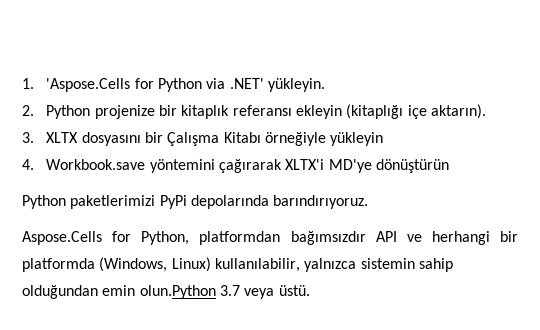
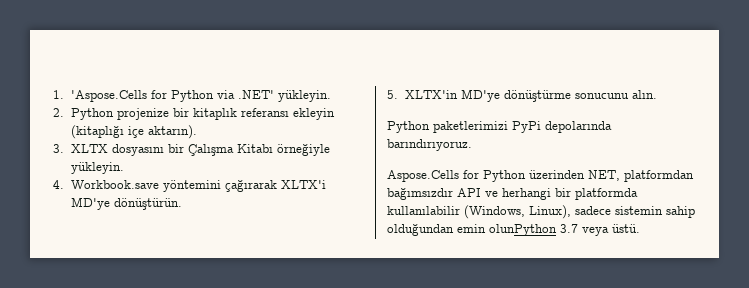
[330,132,384,146] yükleyin -> [70,162,124,174] yükleyin.
[376,159,450,173] dönüştürün -> [113,198,182,210] [387,89,657,102] dönüştürün. // 5. XLTX'in MD'ye dönüştürme sonucunu alın.
[141,231,190,245] Python, -> [483,170,620,182] Python üzerinden NET,
[99,257,357,272] (Windows, Linux) kullanılabilir, yalnızca -> [387,205,611,219] kullanılabilir (Windows, Linux), sadece
[139,285,216,299] olun.Python -> [489,224,557,236] olunPython

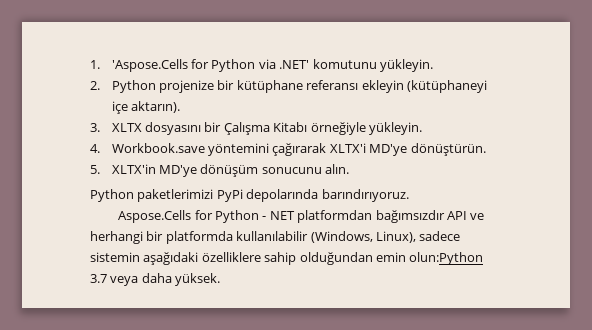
(274, 94) none -> [312,59,377,69] komutunu
[192,108,237,120] kitaplık -> [236,80,303,93] kütüphane
[70,125,124,139] (kitaplığı -> [406,80,487,93] (kütüphaneyi
[503,90,571,102] dönüştürme -> [200,164,259,177] dönüşüm
[529,170,620,181] üzerinden NET, -> [262,211,295,220] - NET
(663, 210) none -> [143,252,261,265] aşağıdaki özelliklere
[489,224,557,236] olunPython -> [409,252,484,265] olun:Python
[612,224,640,233] üstü. -> [141,273,221,286] daha yüksek.

